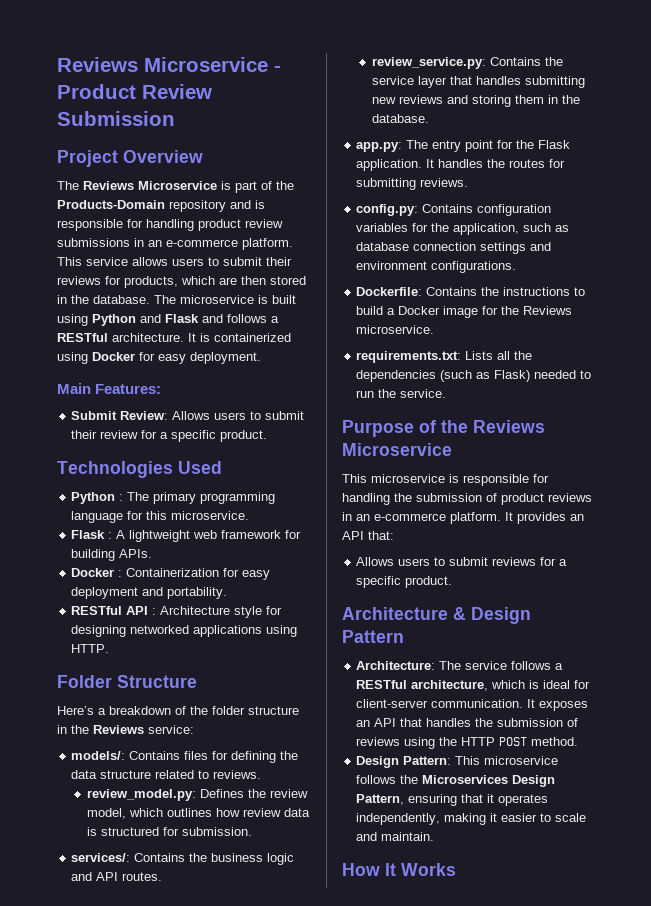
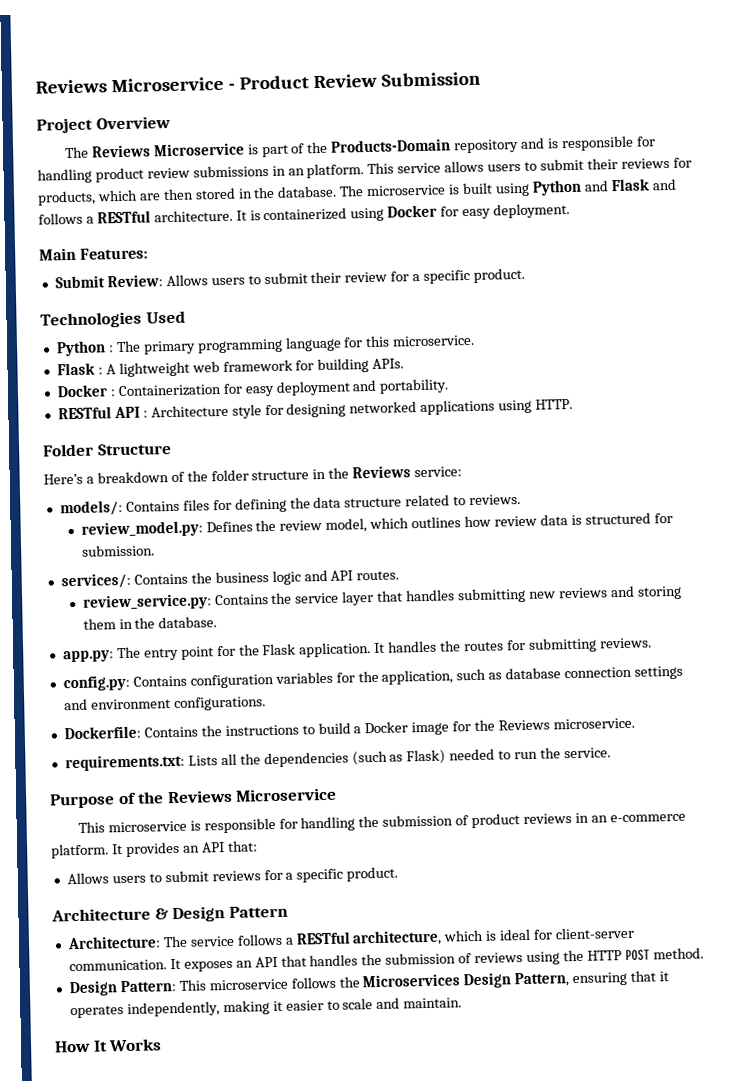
[166,239,238,247] e-commerce -> (305, 172) none

